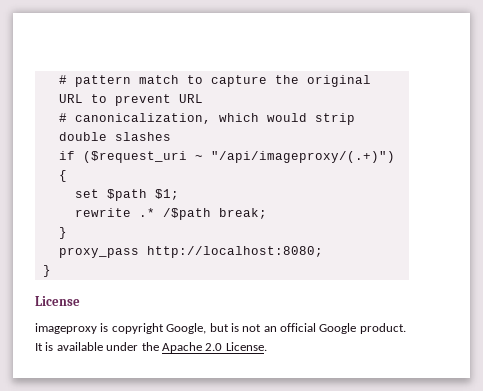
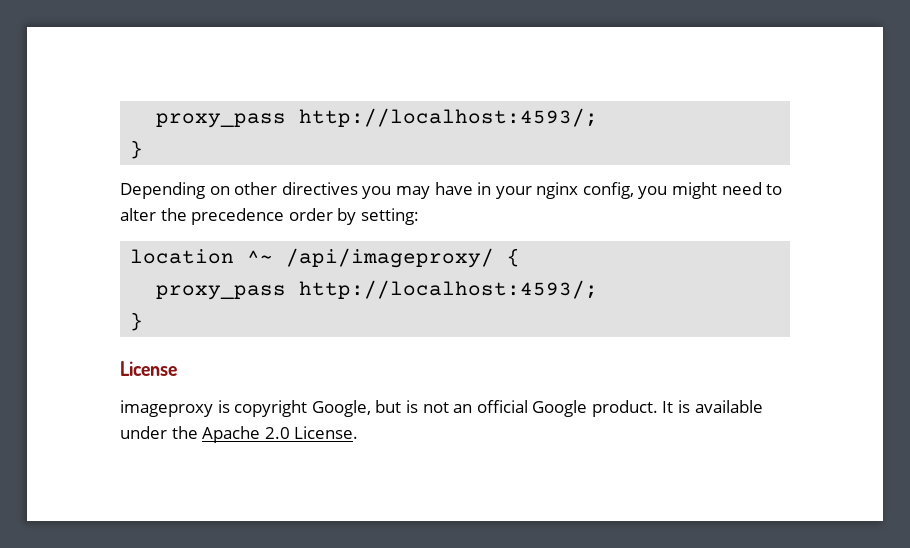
[58,75,371,87] [58,94,203,106] [58,113,355,125] [58,132,171,141] [58,151,395,163] [58,170,67,182] [74,189,179,201] [74,208,267,220] [58,227,67,239] [58,246,323,258] # pattern match to capture the original URL to prevent URL // # canonicalization, which would strip double slashes // if ($request_uri ~ "/api/imageproxy/(.+)") { // set $path $1; // rewrite .* /$path break; // } // proxy_pass http://localhost:8080; -> [156,108,599,128] [130,140,144,159] [120,182,783,199] [120,208,419,225] [130,248,521,268] [156,280,599,300] proxy_pass http://localhost:4593/; // } // Depending on other directives you may have in your nginx config, you might need to alter the precedence order by setting: // location ^~ /api/imageproxy/ { // proxy_pass http://localhost:4593/;

